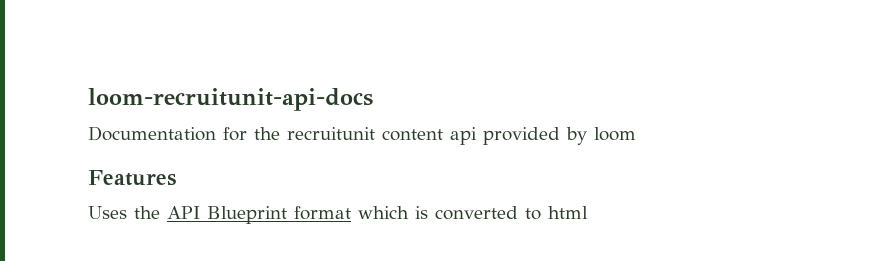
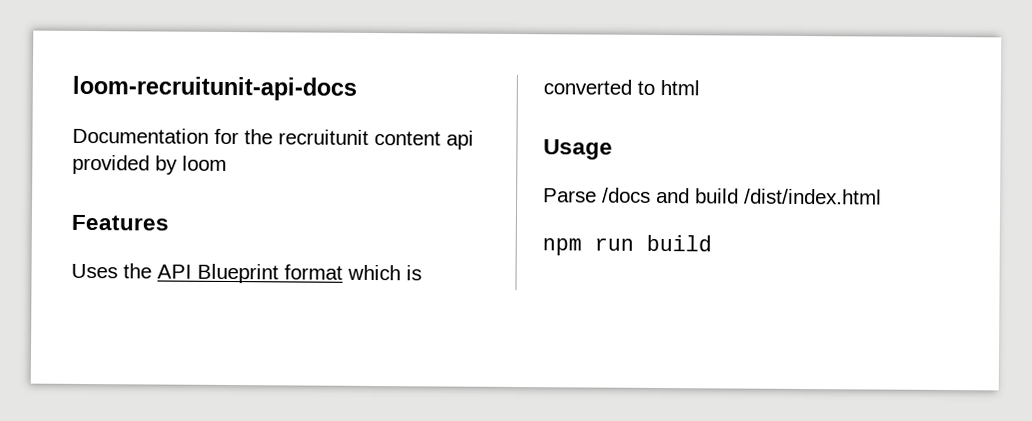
(588, 212) none -> [543,139,613,160] [543,187,882,205] [542,234,712,256] // Usage // Parse /docs and build /dist/index.html // npm run build

